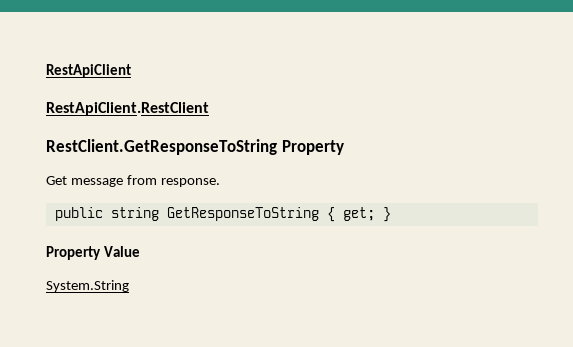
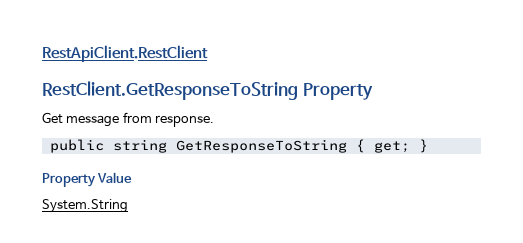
[46,64,131,78] RestApiClient // -> (42, 53) none

